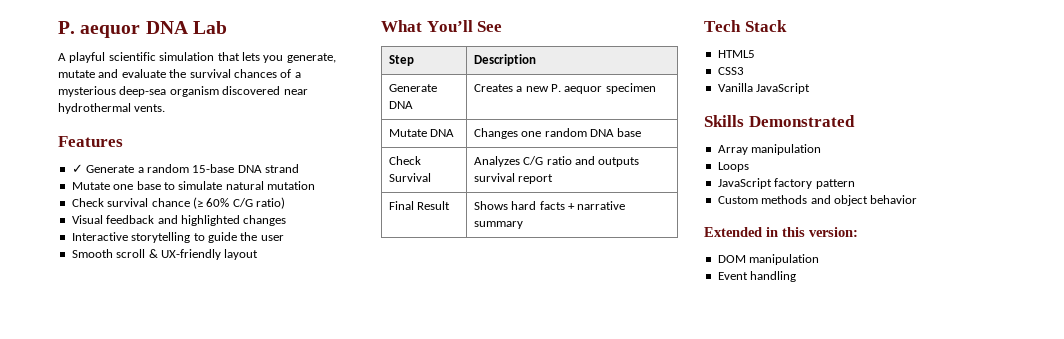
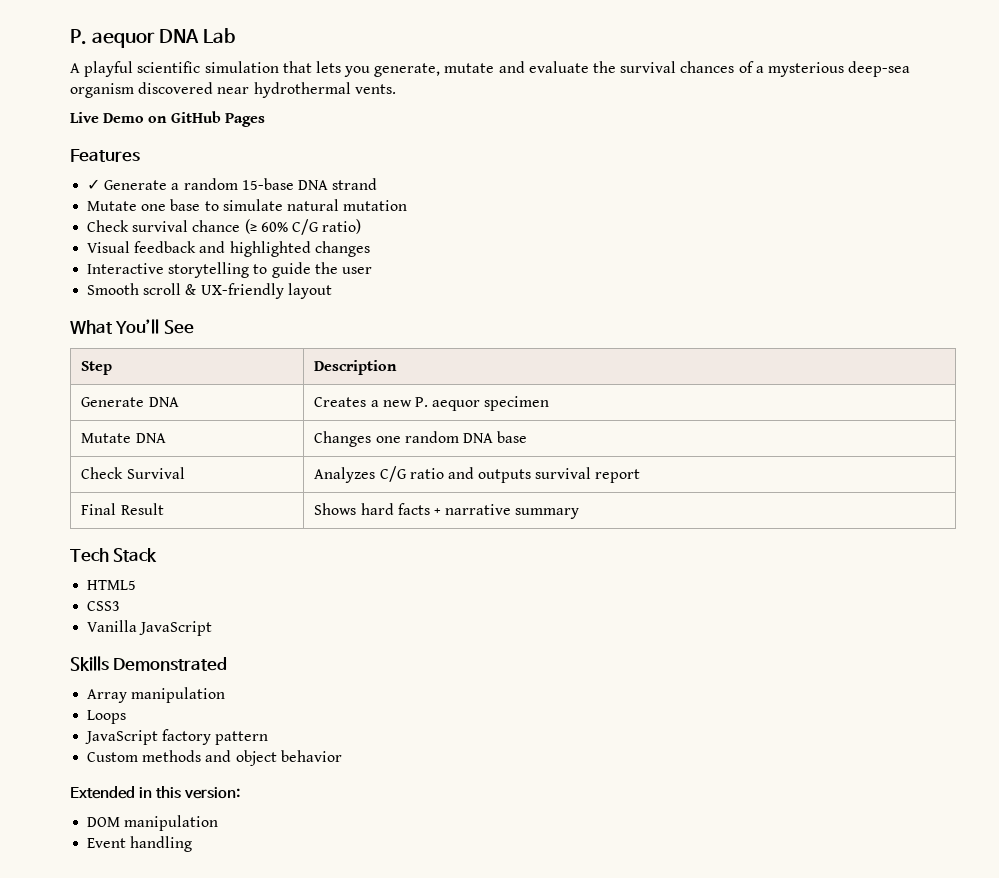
(166, 108) none -> [70,111,265,127] // Live Demo on GitHub Pages

